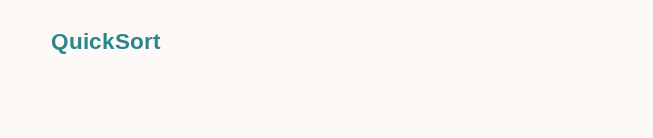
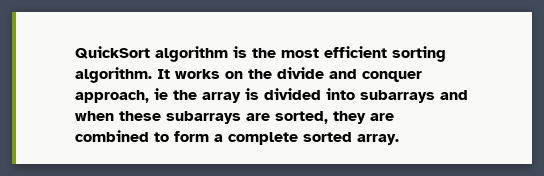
(161, 43) none -> [155,46,446,62] [75,67,422,83] [75,88,468,103] [75,111,394,124] [75,130,399,145] algorithm is the most efficient sorting algorithm. It works on the divide and conquer approach, ie the array is divided into subarrays and when these subarrays are sorted, they are combined to form a complete sorted array.

